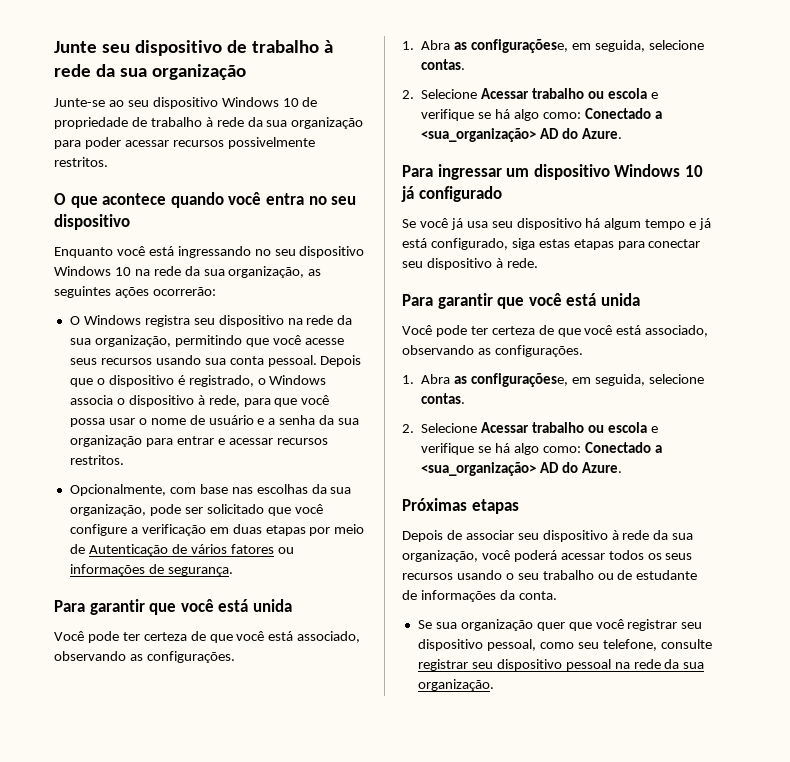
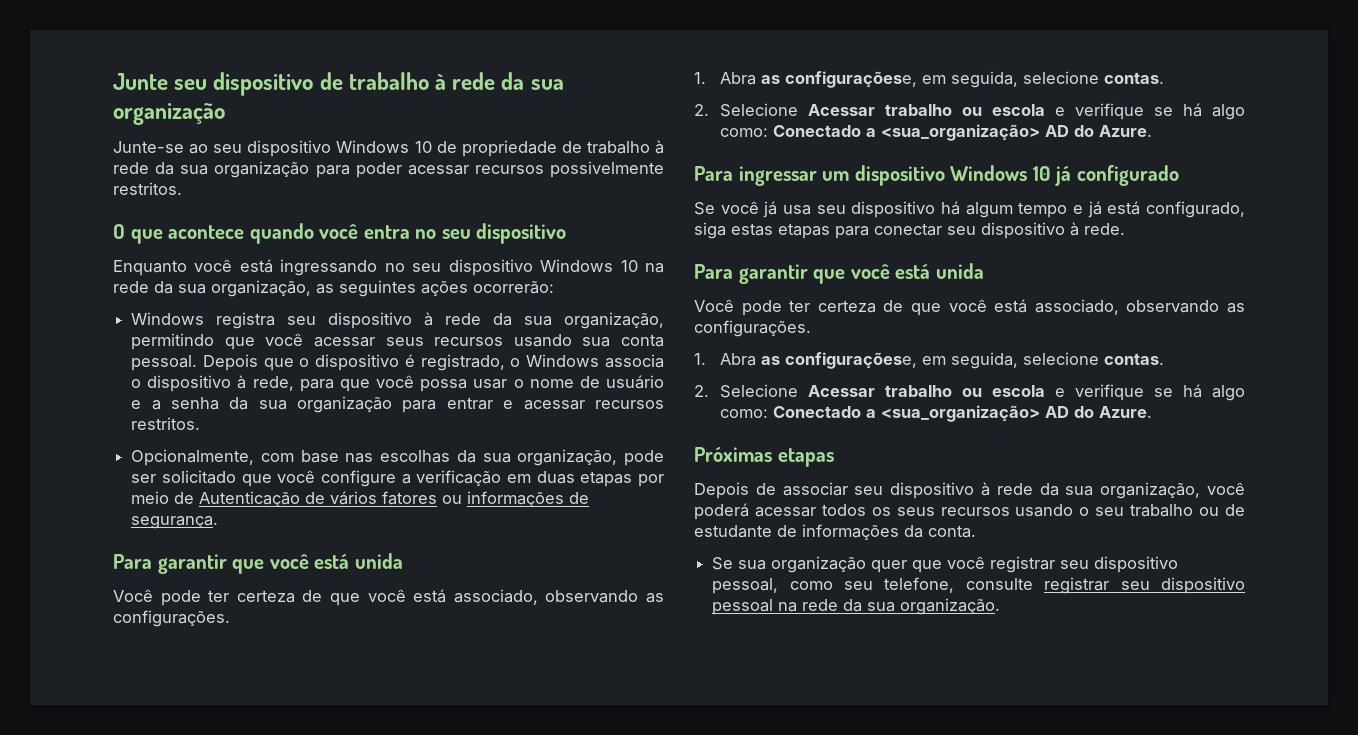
[69,316,80,325] O -> (554, 287) none
[287,318,303,325] na -> [424,312,434,326] à
[304,338,344,345] acesse -> [313,337,375,347] acessar

